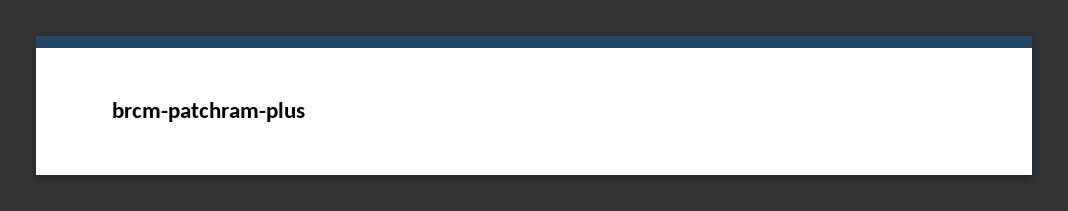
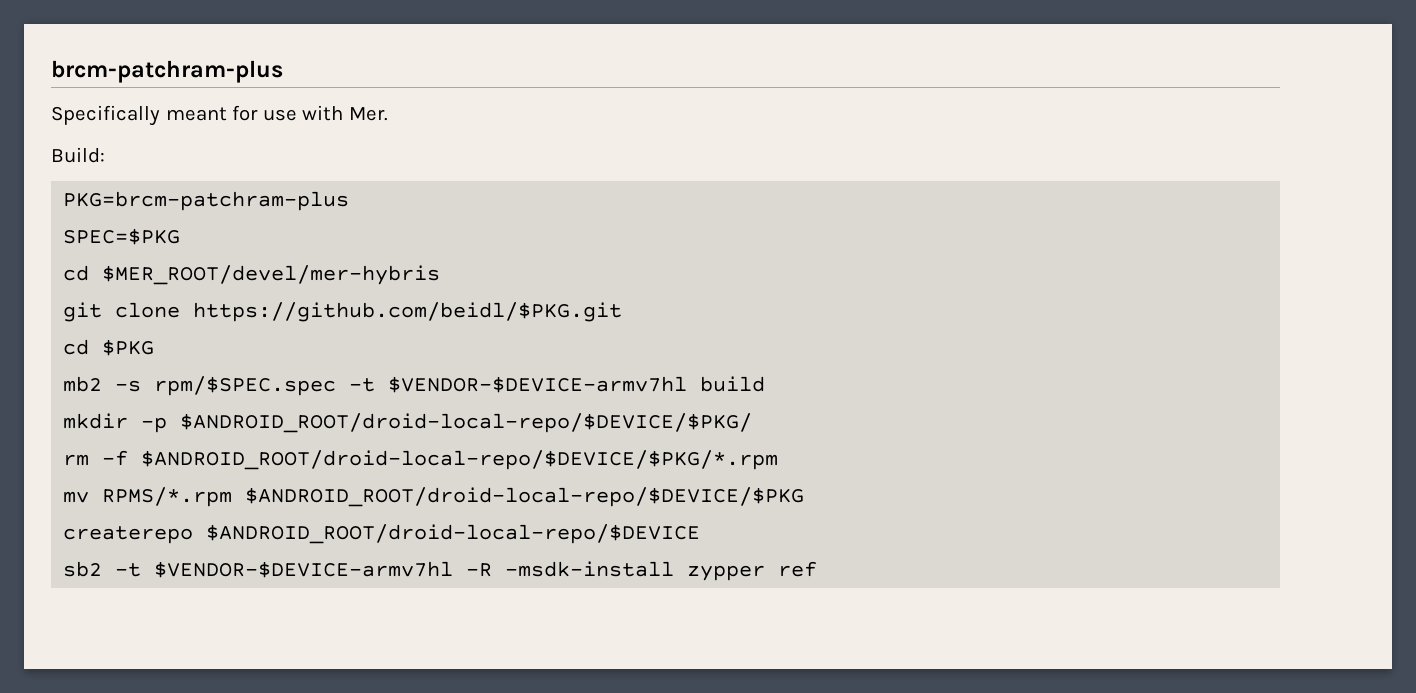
(305, 112) none -> [51,105,388,126] [51,147,105,163] [63,191,350,211] [63,228,181,245] [63,265,441,285] [63,302,623,322] [63,339,155,356] [63,376,766,396] [63,413,753,433] [63,450,779,470] [63,487,805,507] [63,524,701,544] [63,561,818,581] // Specifically meant for use with Mer. // Build: // PKG=brcm-patchram-plus // SPEC=$PKG // cd $MER_ROOT/devel/mer-hybris // git clone https://github.com/beidl/$PKG.git // cd $PKG // mb2 -s rpm/$SPEC.spec -t $VENDOR-$DEVICE-armv7hl build // mkdir -p $ANDROID_ROOT/droid-local-repo/$DEVICE/$PKG/ // rm -f $ANDROID_ROOT/droid-local-repo/$DEVICE/$PKG/*.rpm // mv RPMS/*.rpm $ANDROID_ROOT/droid-local-repo/$DEVICE/$PKG // createrepo $ANDROID_ROOT/droid-local-repo/$DEVICE // sb2 -t $VENDOR-$DEVICE-armv7hl -R -msdk-install zypper ref

